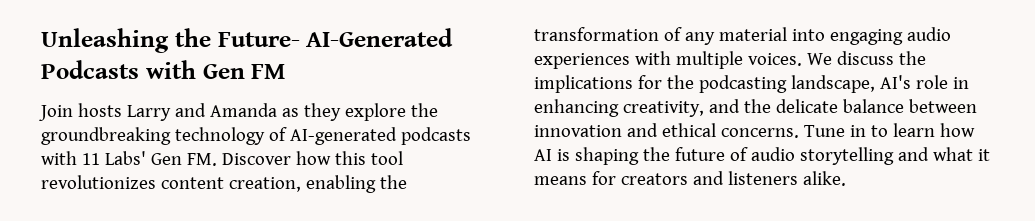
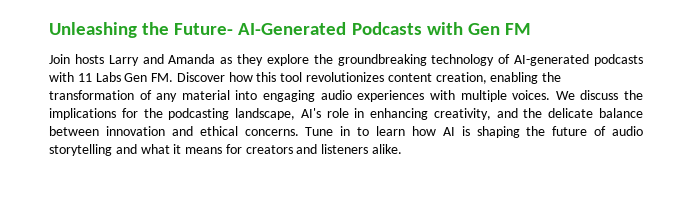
[104,151,146,165] Labs' -> [95,72,121,82] Labs

